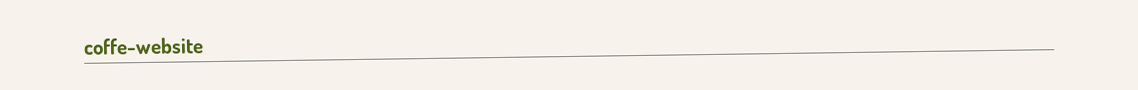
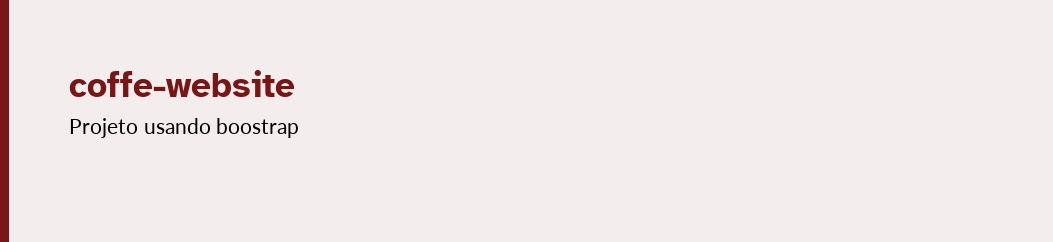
(204, 46) none -> [69,118,300,138] // Projeto usando boostrap

